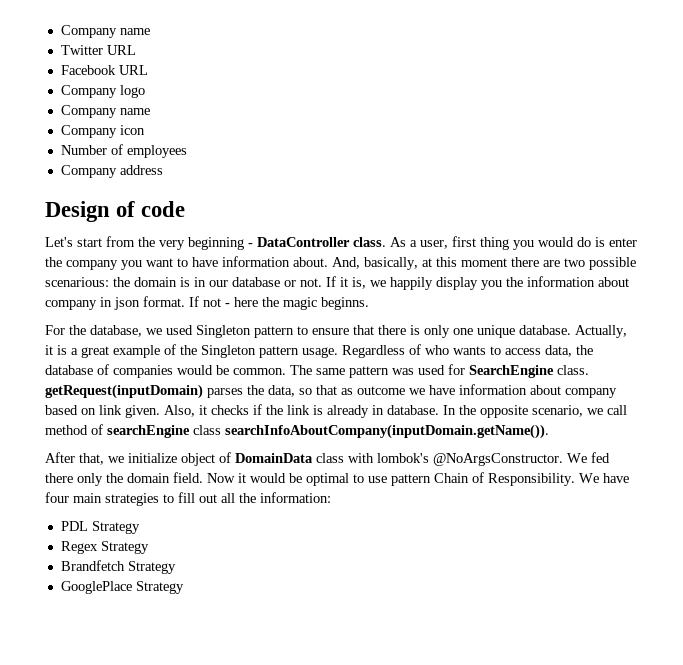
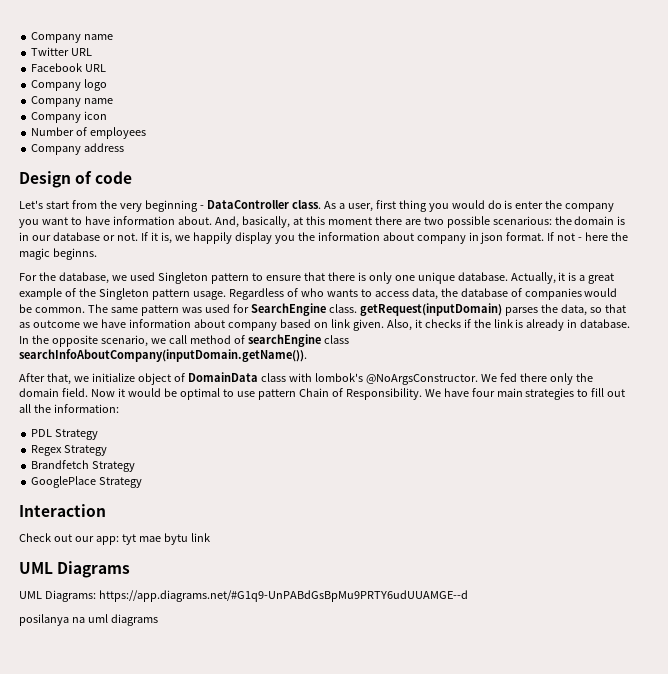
(184, 587) none -> [19,504,106,517] [19,533,210,545] [19,561,131,578] [19,590,468,602] [19,614,158,626] // Interaction // Check out our app: tyt mae bytu link // UML Diagrams // UML Diagrams: https://app.diagrams.net/#G1q9-UnPABdGsBpMu9PRTY6udUUAMGE--d // posilanya na uml diagrams

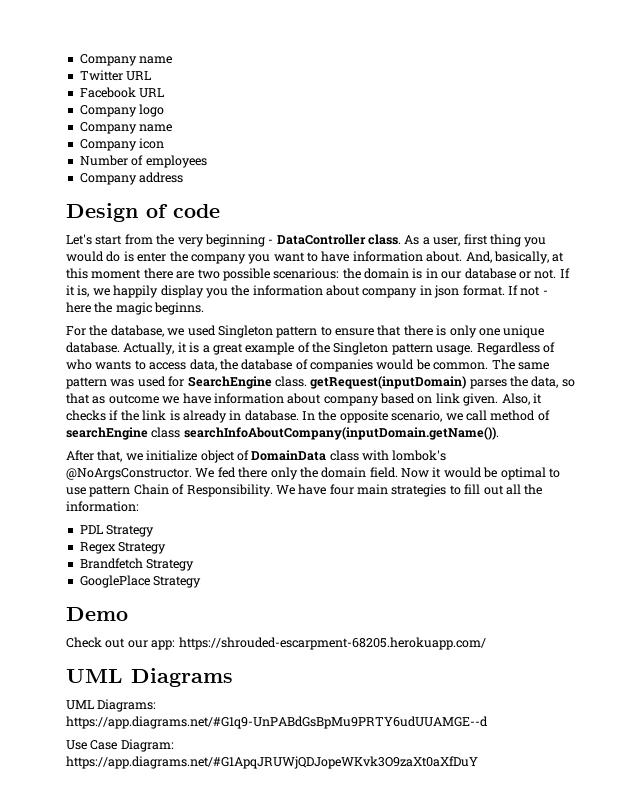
[19,504,106,517] Interaction -> [66,607,128,621] Demo
[121,533,210,545] tyt mae bytu link -> [178,637,486,650] https://shrouded-escarpment-68205.herokuapp.com/
[19,614,158,626] posilanya na uml diagrams -> [66,739,174,752] [66,756,478,769] Use Case Diagram: https://app.diagrams.net/#G1ApqJRUWjQDJopeWKvk3O9zaXt0aXfDuY

